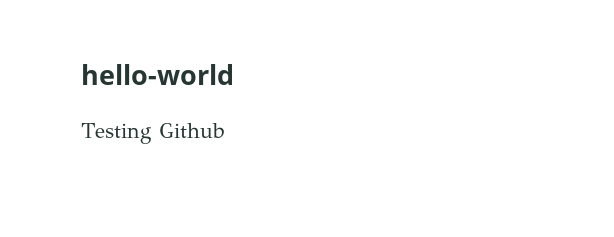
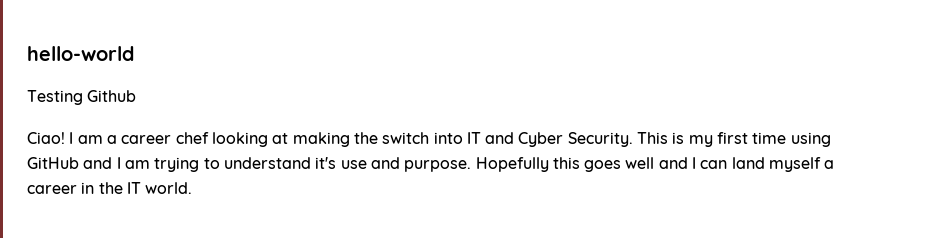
(225, 130) none -> [27,132,831,147] [27,157,835,172] [27,182,193,194] // Ciao! I am a career chef looking at making the switch into IT and Cyber Security. This is my first time using GitHub and I am trying to understand it's use and purpose. Hopefully this goes well and I can land myself a career in the IT world.

